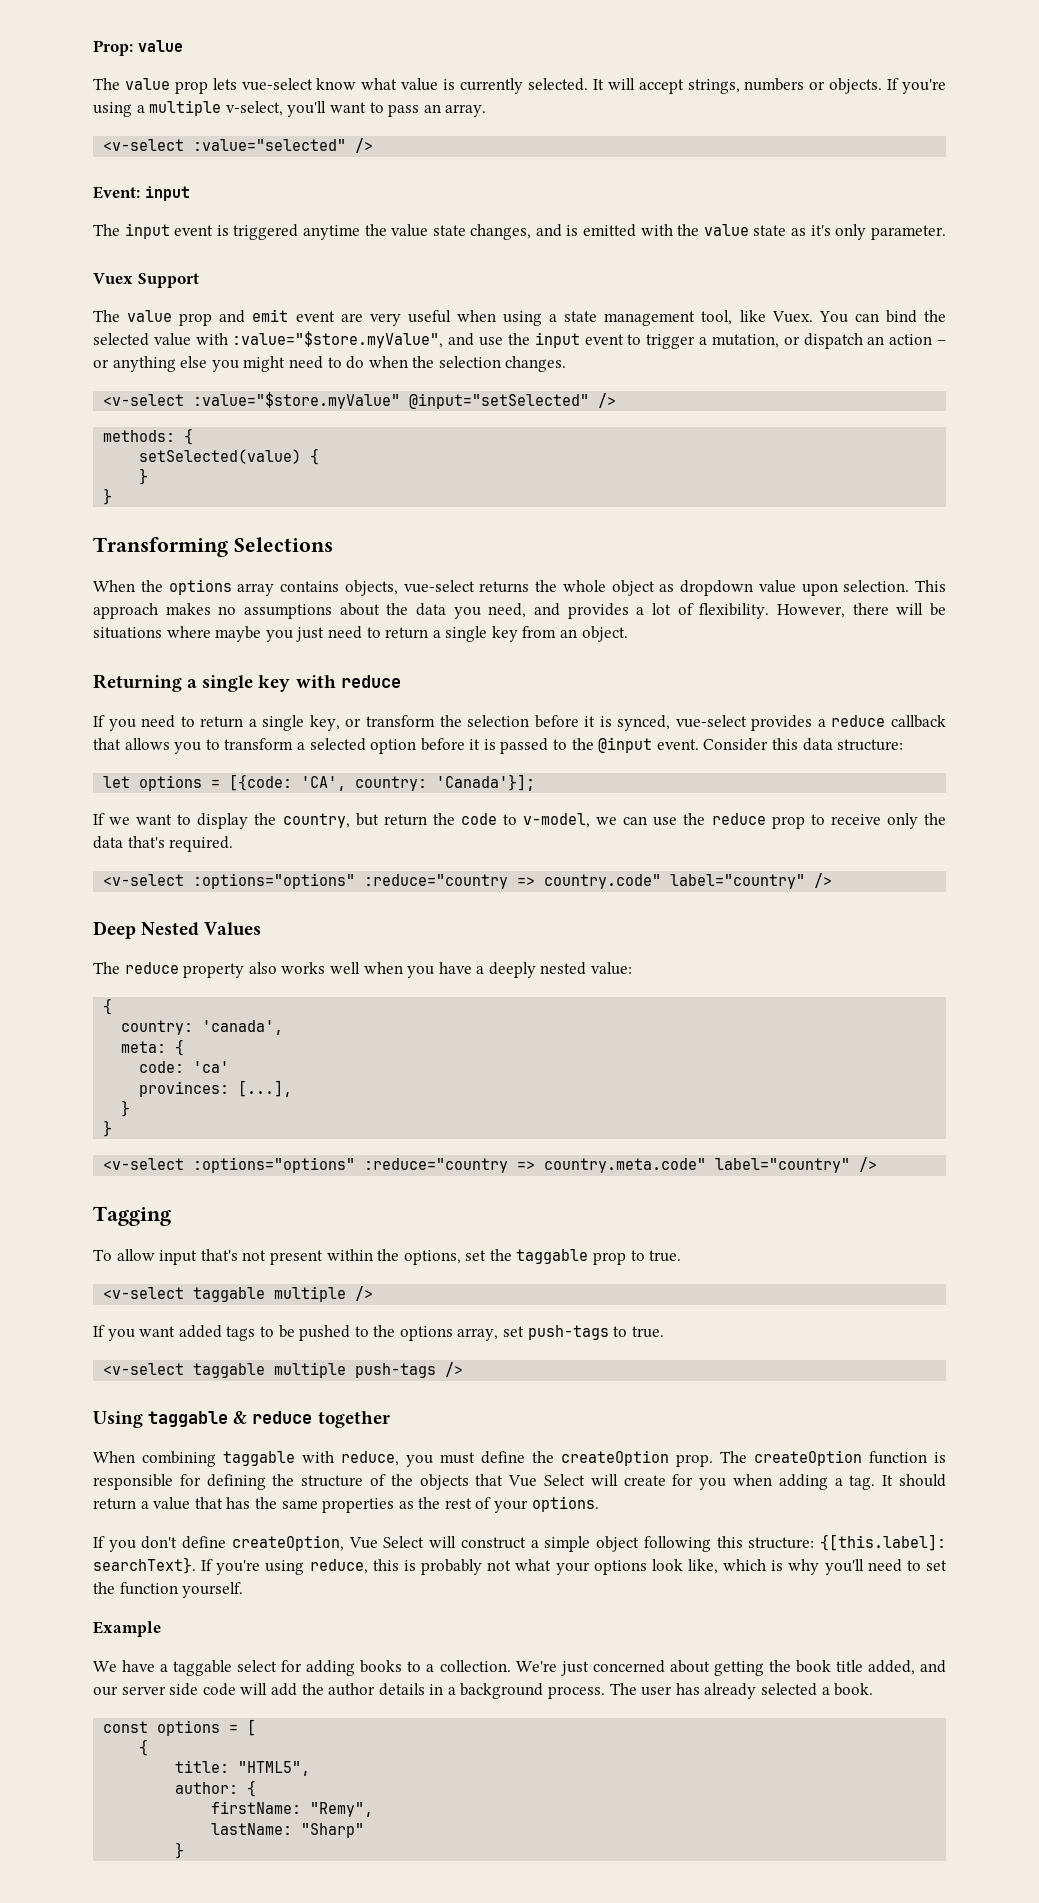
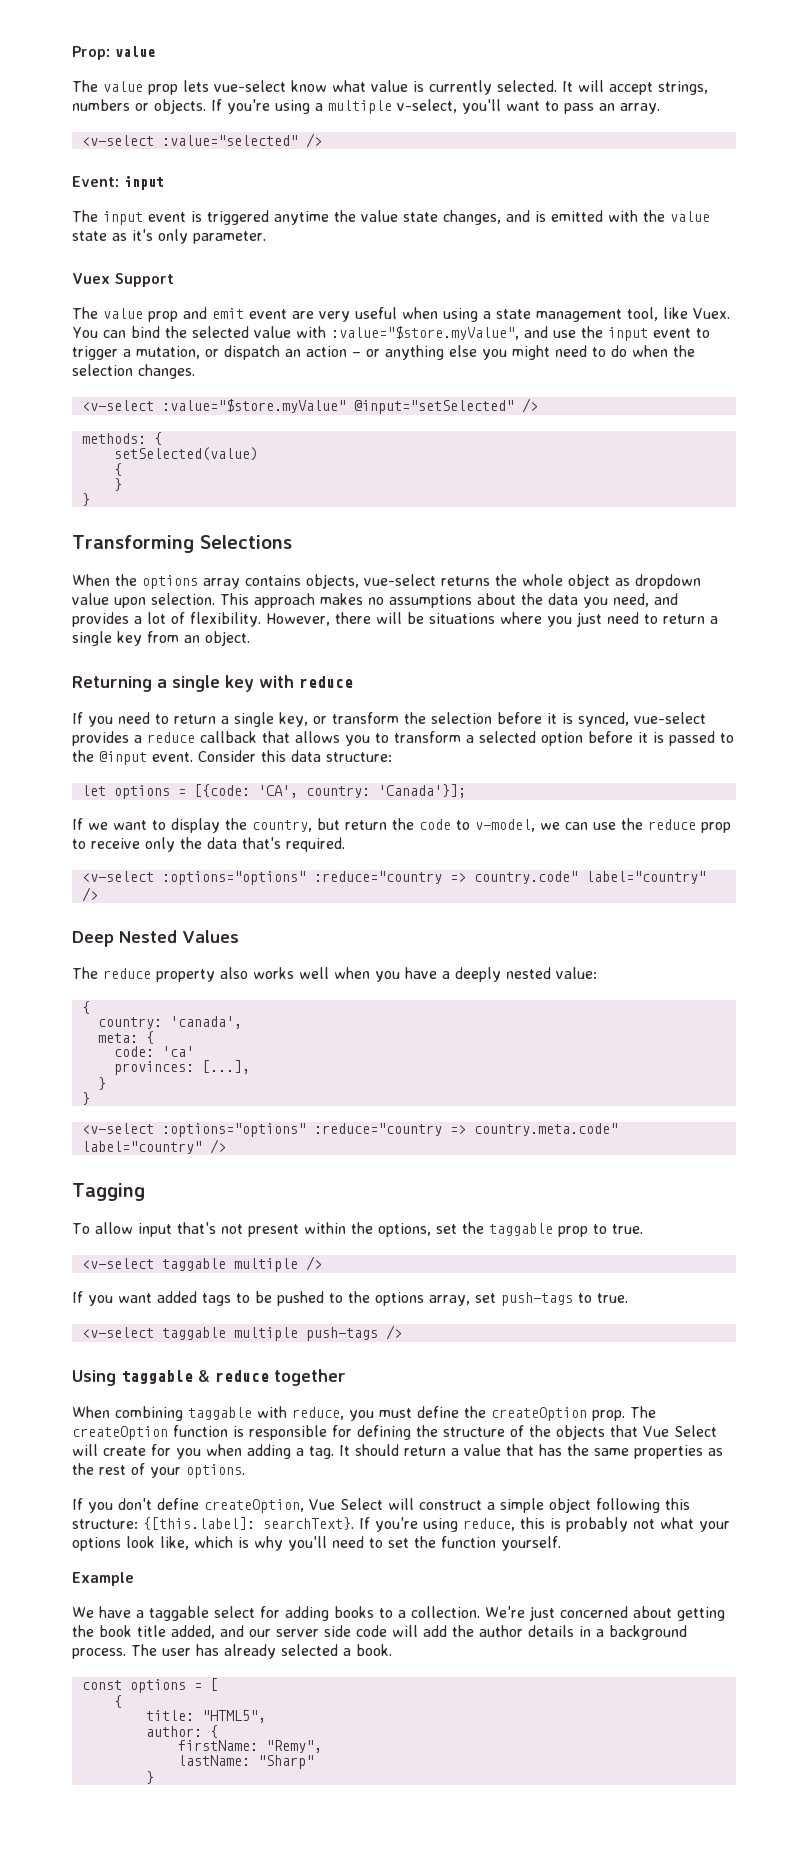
(302, 456) none -> (258, 454) //
[215,626,262,642] maybe -> (542, 618) none

